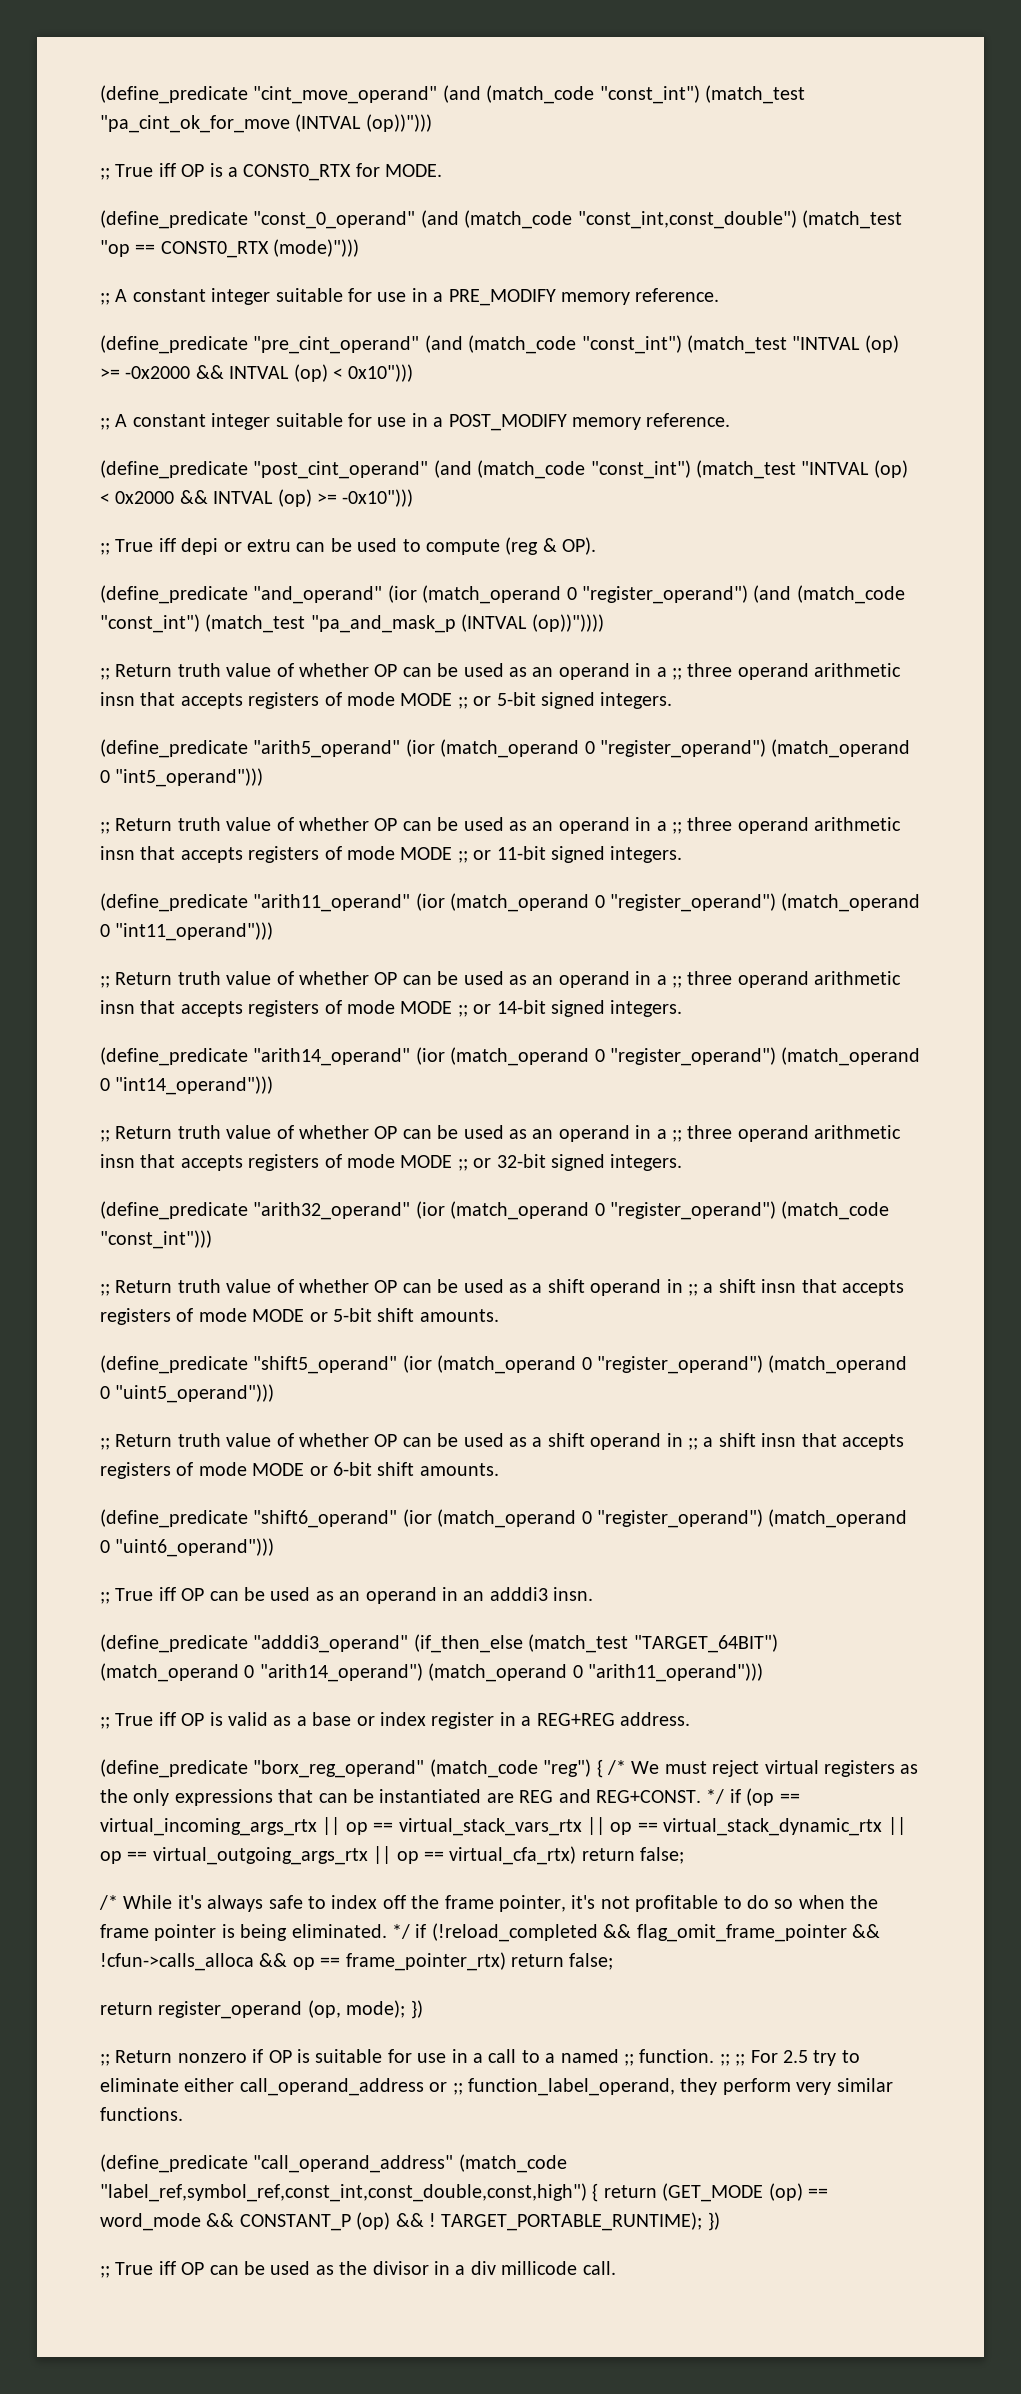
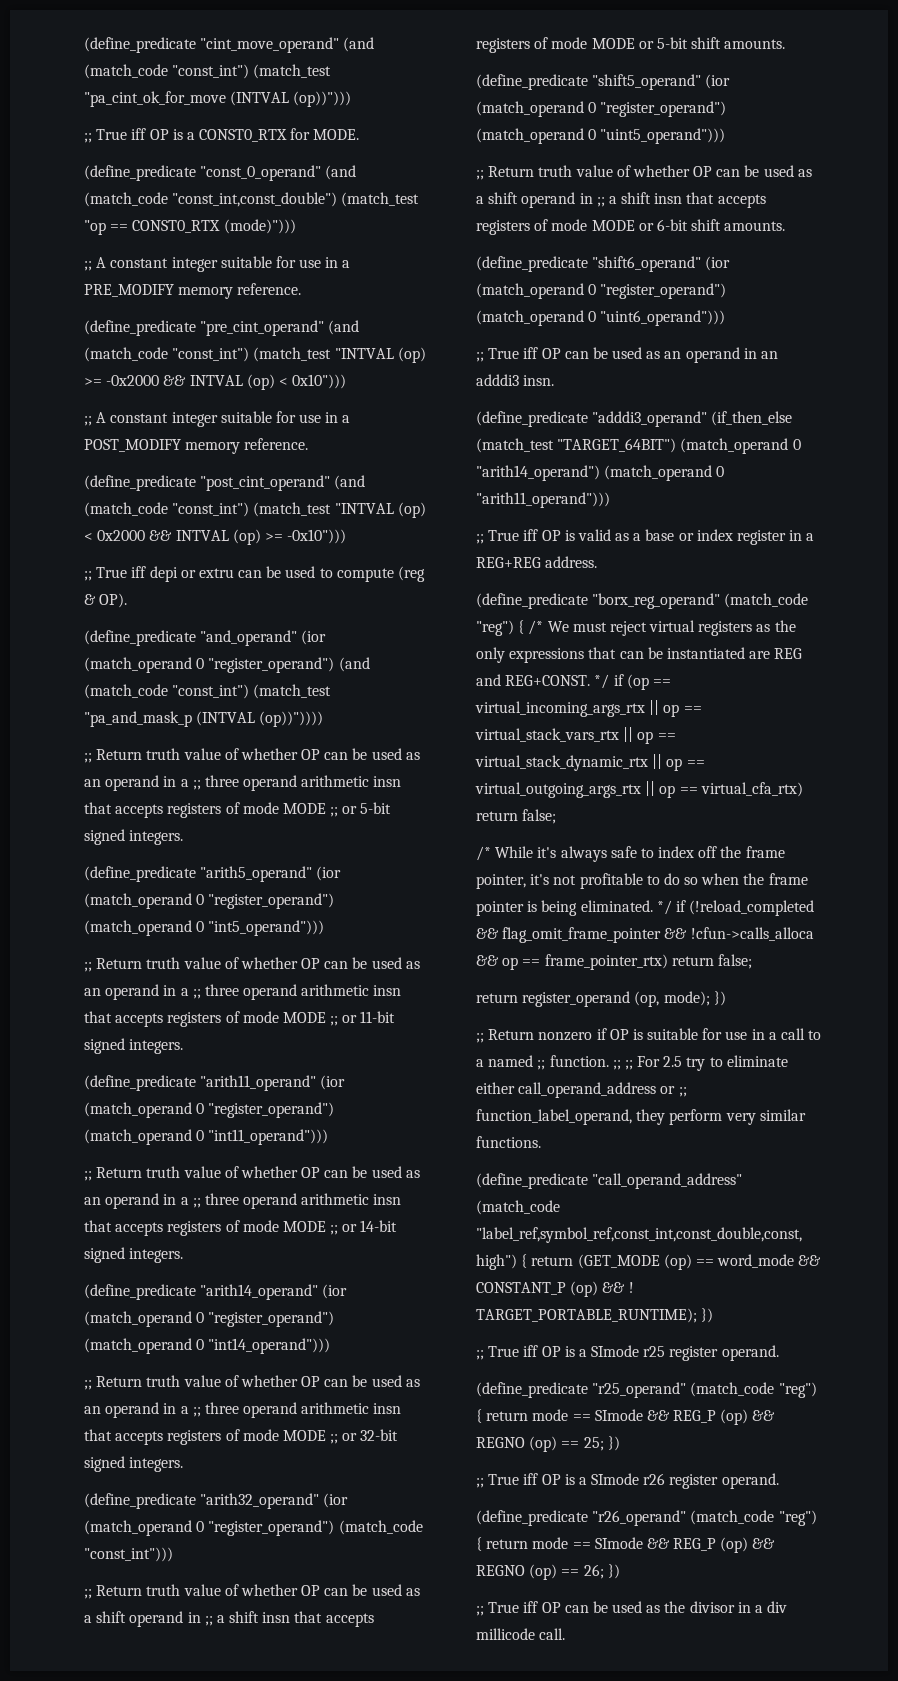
(720, 2221) none -> [476,1345,779,1361] [476,1382,817,1398] [476,1409,776,1425] [476,1436,620,1452] [476,1473,779,1489] [476,1510,817,1526] [476,1537,776,1553] [476,1564,620,1580] // ;; True iff OP is a SImode r25 register operand. // (define_predicate "r25_operand" (match_code "reg") { return mode == SImode && REG_P (op) && REGNO (op) == 25; }) // ;; True iff OP is a SImode r26 register operand. // (define_predicate "r26_operand" (match_code "reg") { return mode == SImode && REG_P (op) && REGNO (op) == 26; })

